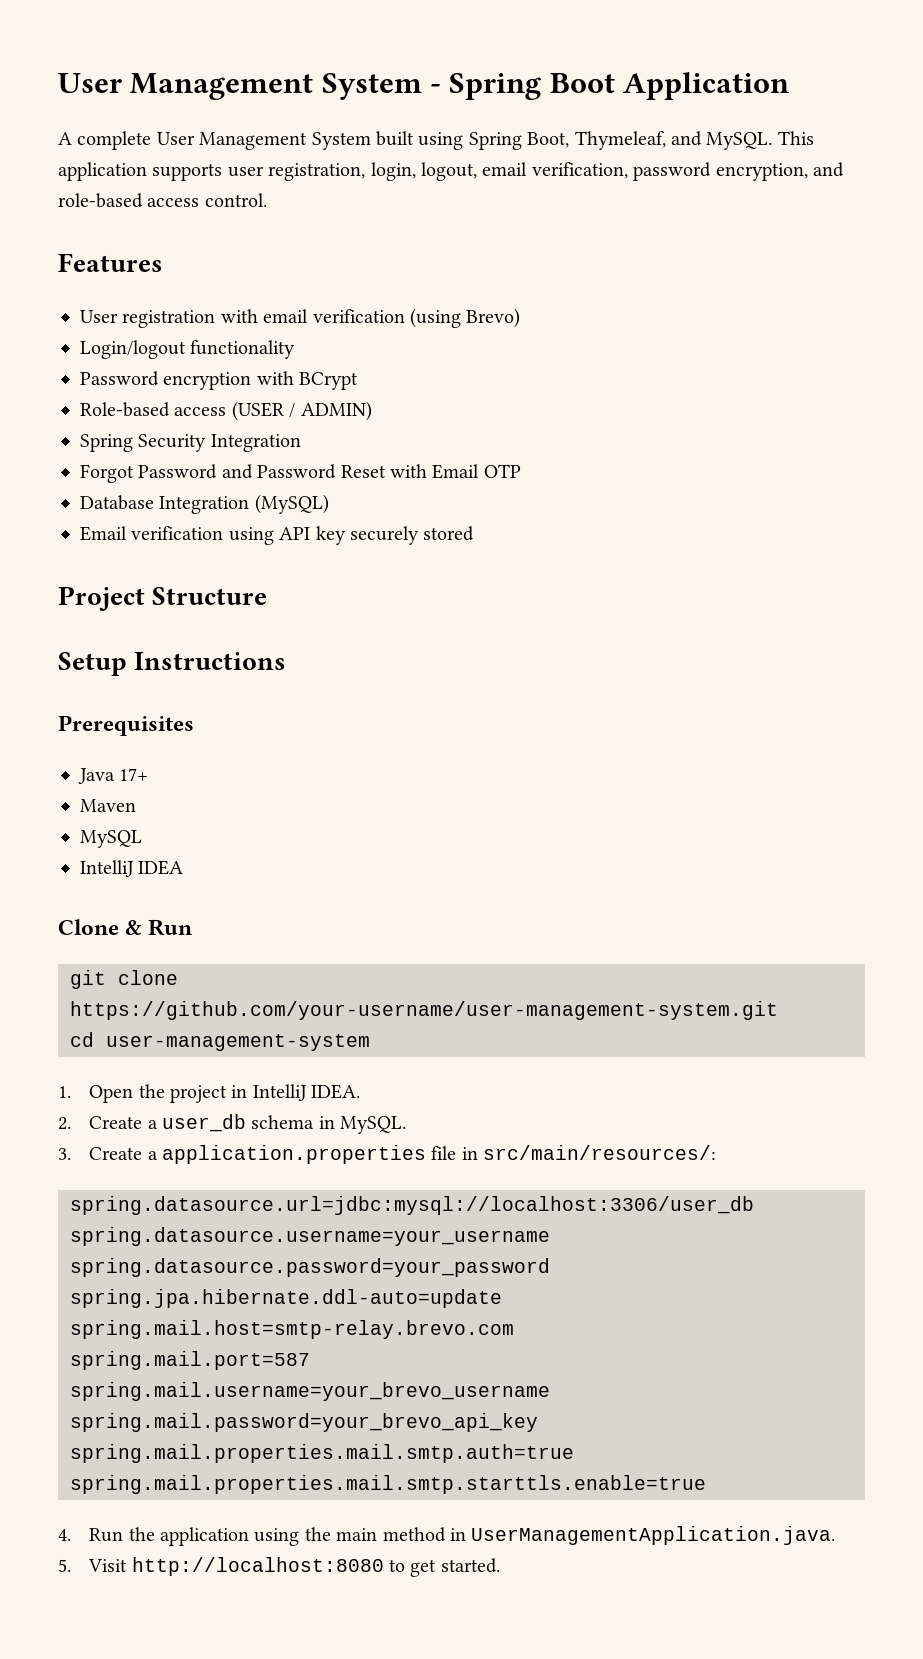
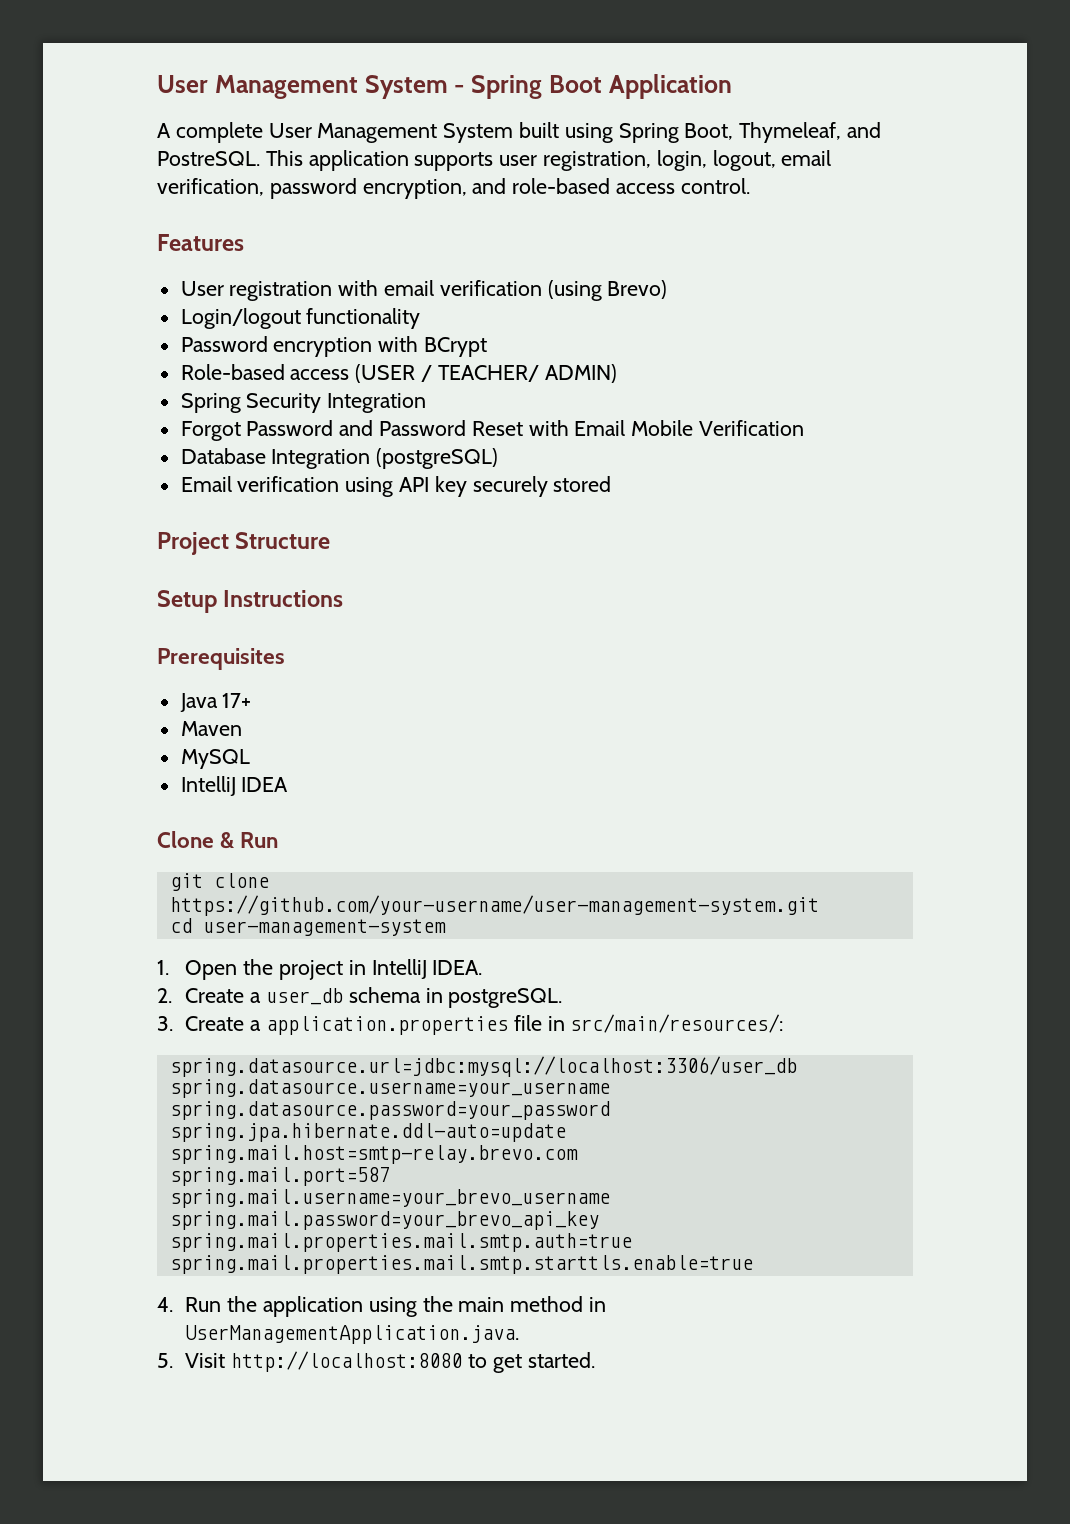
[706,132,773,150] MySQL. -> [157,151,260,166] PostreSQL.
(296, 410) none -> [437,365,539,382] TEACHER/
[483,464,521,478] OTP -> [631,420,805,436] Mobile Verification
[254,494,329,514] (MySQL) -> [376,448,499,469] (postgreSQL)
[340,1116,407,1134] MySQL. -> [448,988,563,1008] postgreSQL.

